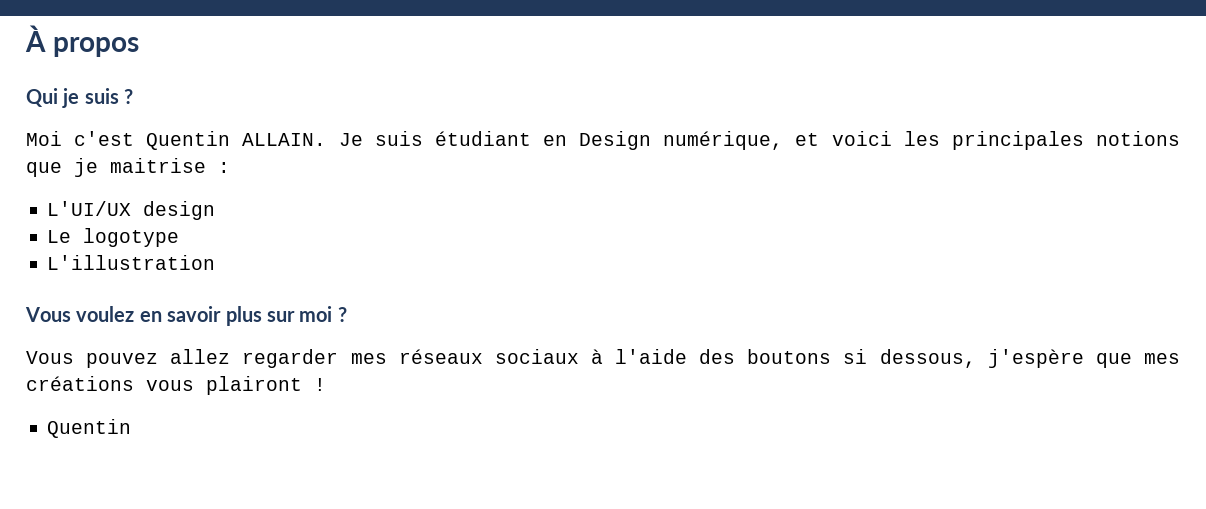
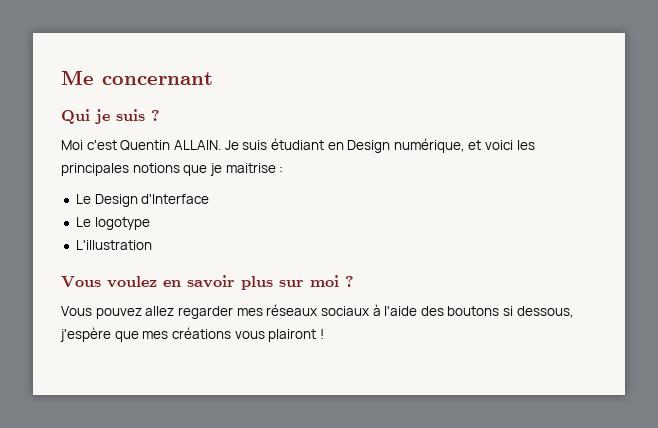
[25,25,139,57] À propos -> [61,70,213,85] Me concernant
[47,201,216,220] L'UI/UX design -> [75,194,210,207] Le Design d'Interface
[47,419,132,438] // Quentin -> (324, 334) none

